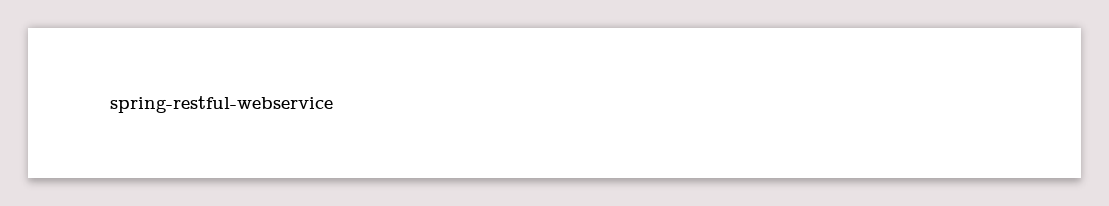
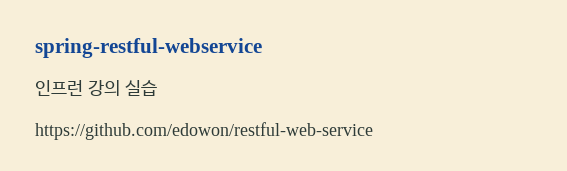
(333, 104) none -> [35,80,157,96] [35,122,373,140] // 인프런 강의 실습 // https://github.com/edowon/restful-web-service

